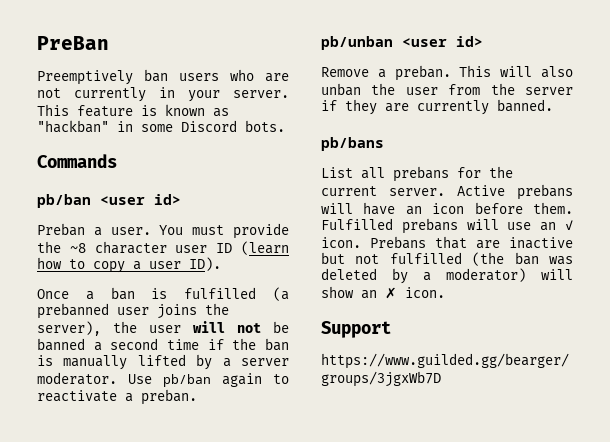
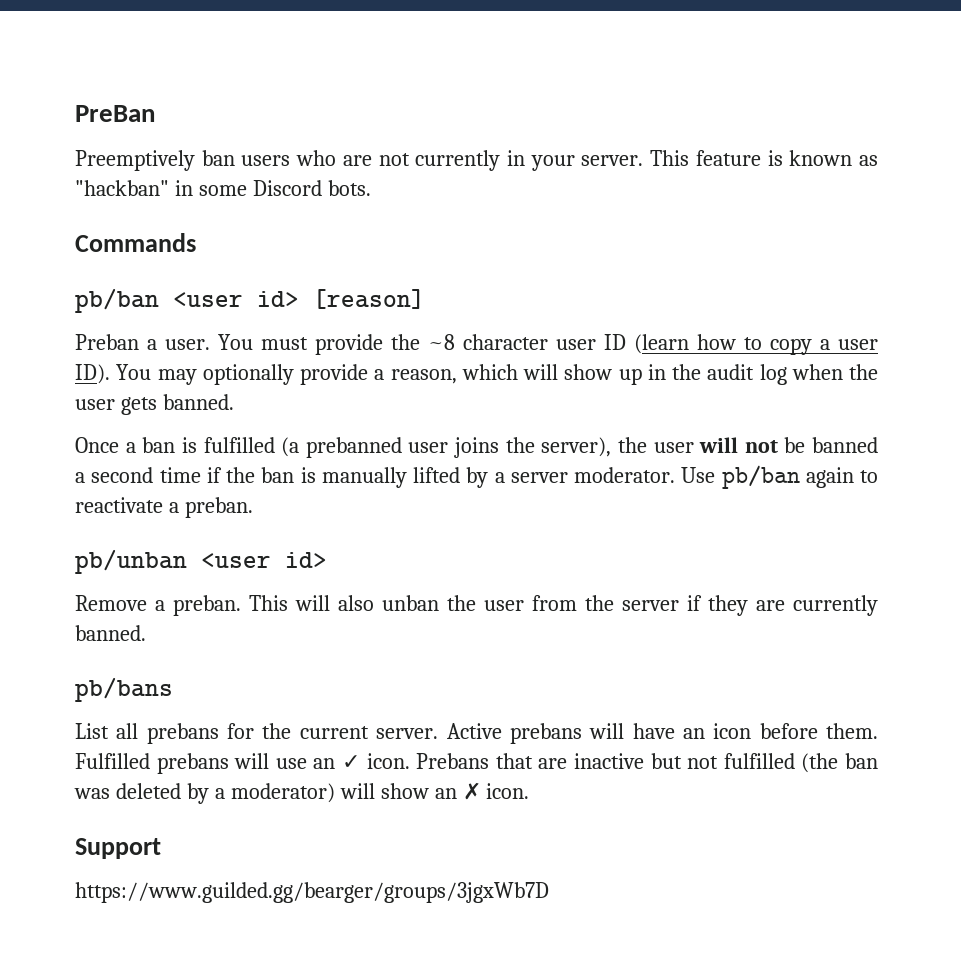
(181, 199) none -> [313,289,425,309] [reason]
(221, 264) none -> [116,364,878,385] [75,394,234,415] You may optionally provide a reason, which will show up in the audit log when the user gets banned.

